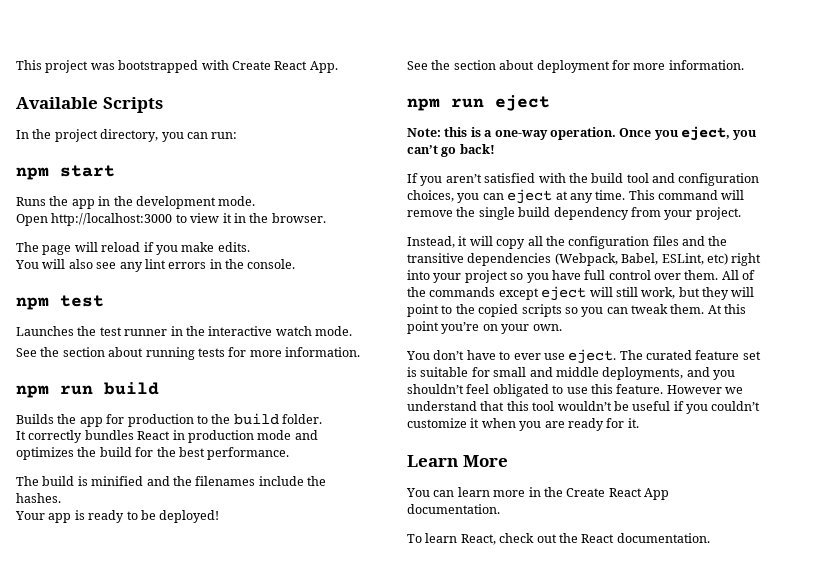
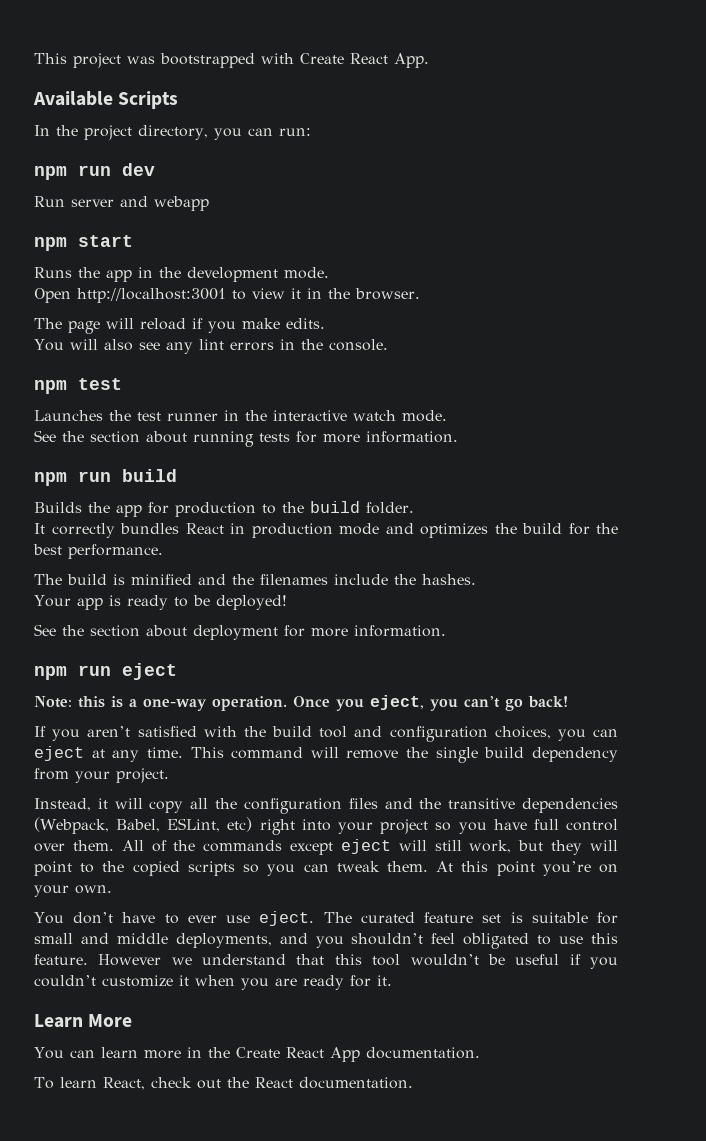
(238, 135) none -> [34,163,155,180] [34,196,209,211] // npm run dev // Run server and webapp
[51,213,173,226] http://localhost:3000 -> [77,288,226,303] http://localhost:3001

